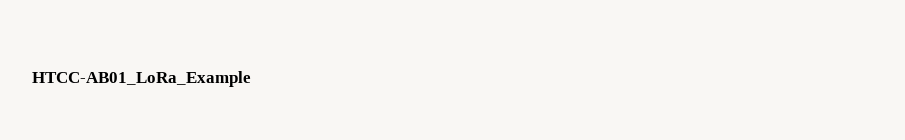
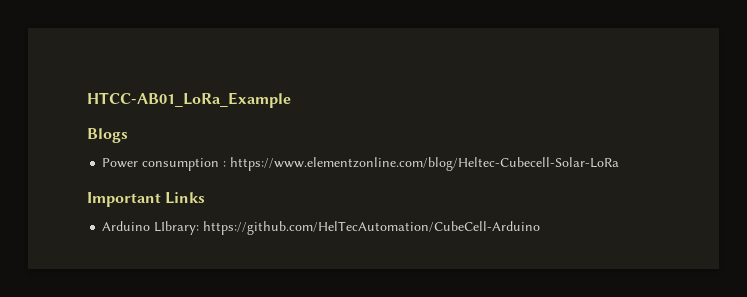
(251, 79) none -> [87,128,128,143] [102,157,620,171] [87,192,206,207] [102,221,541,235] // Blogs // Power consumption : https://www.elementzonline.com/blog/Heltec-Cubecell-Solar-LoRa // Important Links // Arduino LIbrary: https://github.com/HelTecAutomation/CubeCell-Arduino

